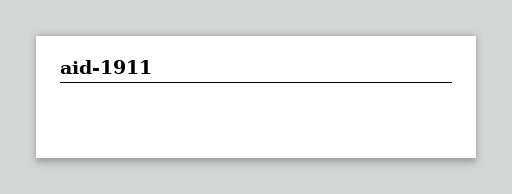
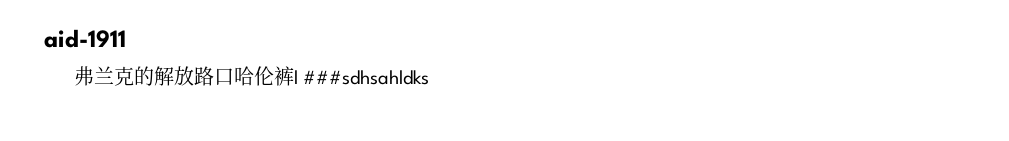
(152, 67) none -> [73,66,430,86] // 弗兰克的解放路口哈伦裤l ###sdhsahldks

